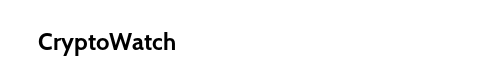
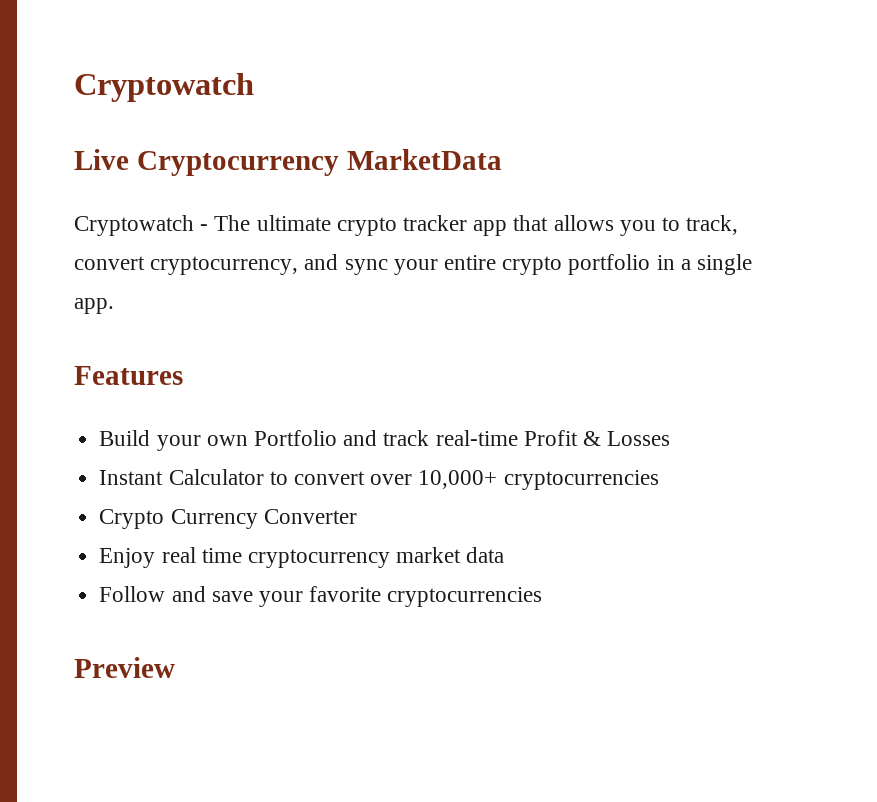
[38,32,176,56] CryptoWatch -> [74,73,254,102] [74,149,502,176] [74,215,739,236] [74,254,753,275] [74,298,114,314] [74,366,183,385] [99,430,671,451] [99,469,659,490] [99,509,357,529] [99,547,505,568] [99,586,543,607] [74,657,175,678] Cryptowatch // Live Cryptocurrency MarketData // Cryptowatch - The ultimate crypto tracker app that allows you to track, convert cryptocurrency, and sync your entire crypto portfolio in a single app. // Features // Build your own Portfolio and track real-time Profit & Losses // Instant Calculator to convert over 10,000+ cryptocurrencies // Crypto Currency Converter // Enjoy real time cryptocurrency market data // Follow and save your favorite cryptocurrencies // Preview

